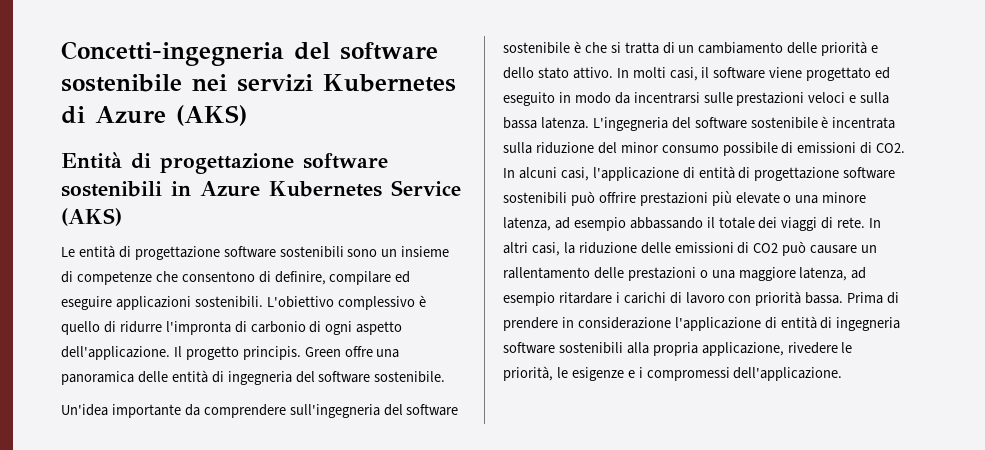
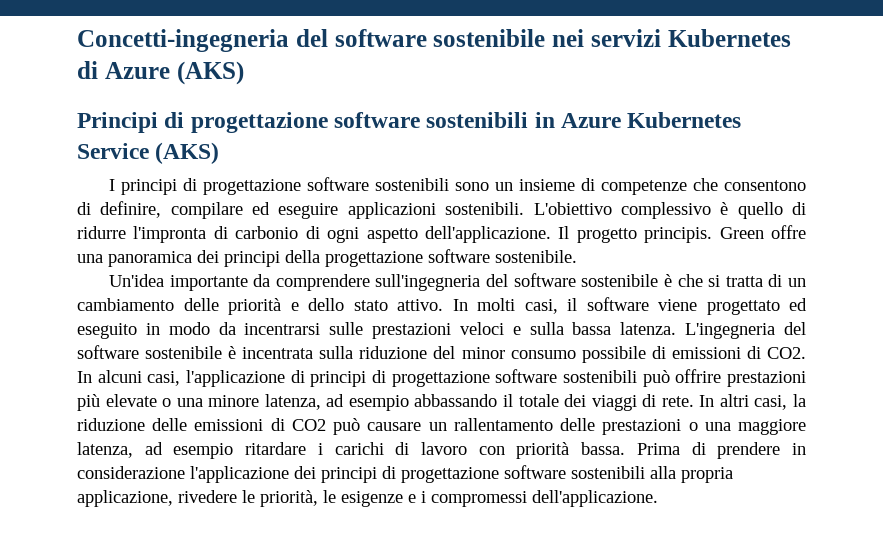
[61,152,122,169] Entità -> [77,112,158,133] Principi
[61,245,115,258] Le entità -> [108,179,177,195] I principi
[137,370,315,385] delle entità di ingegneria del -> [197,250,423,267] dei principi della progettazione
[698,166,735,179] entità -> [310,371,367,387] principi
[764,316,901,331] di entità di ingegneria -> [294,466,499,483] dei principi di progettazione

